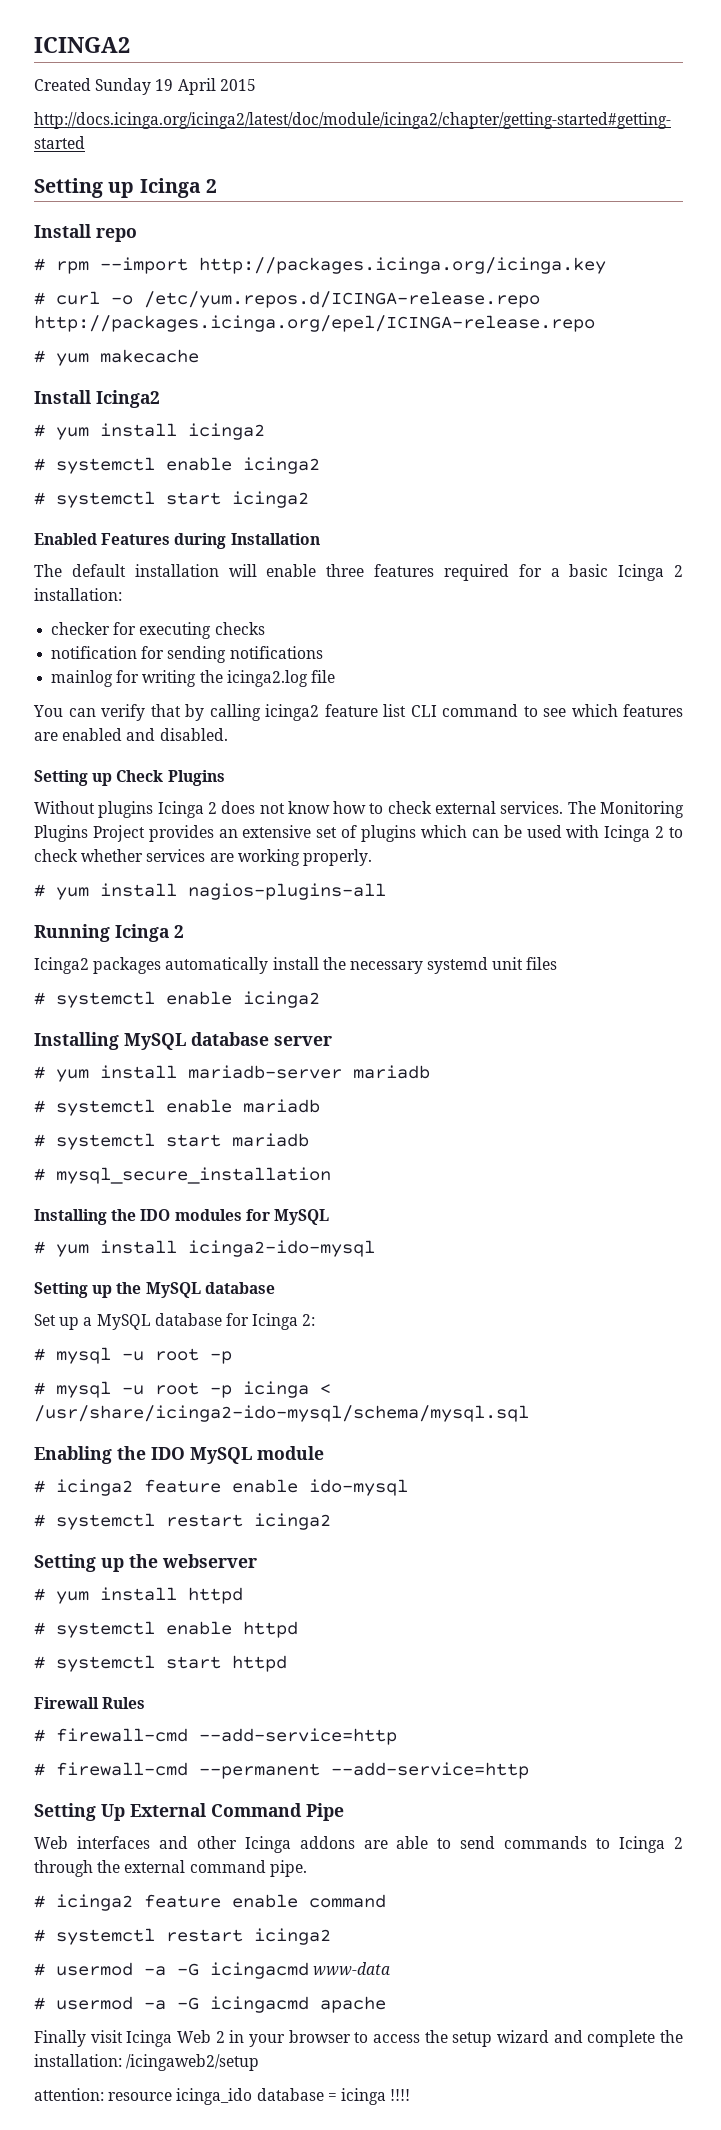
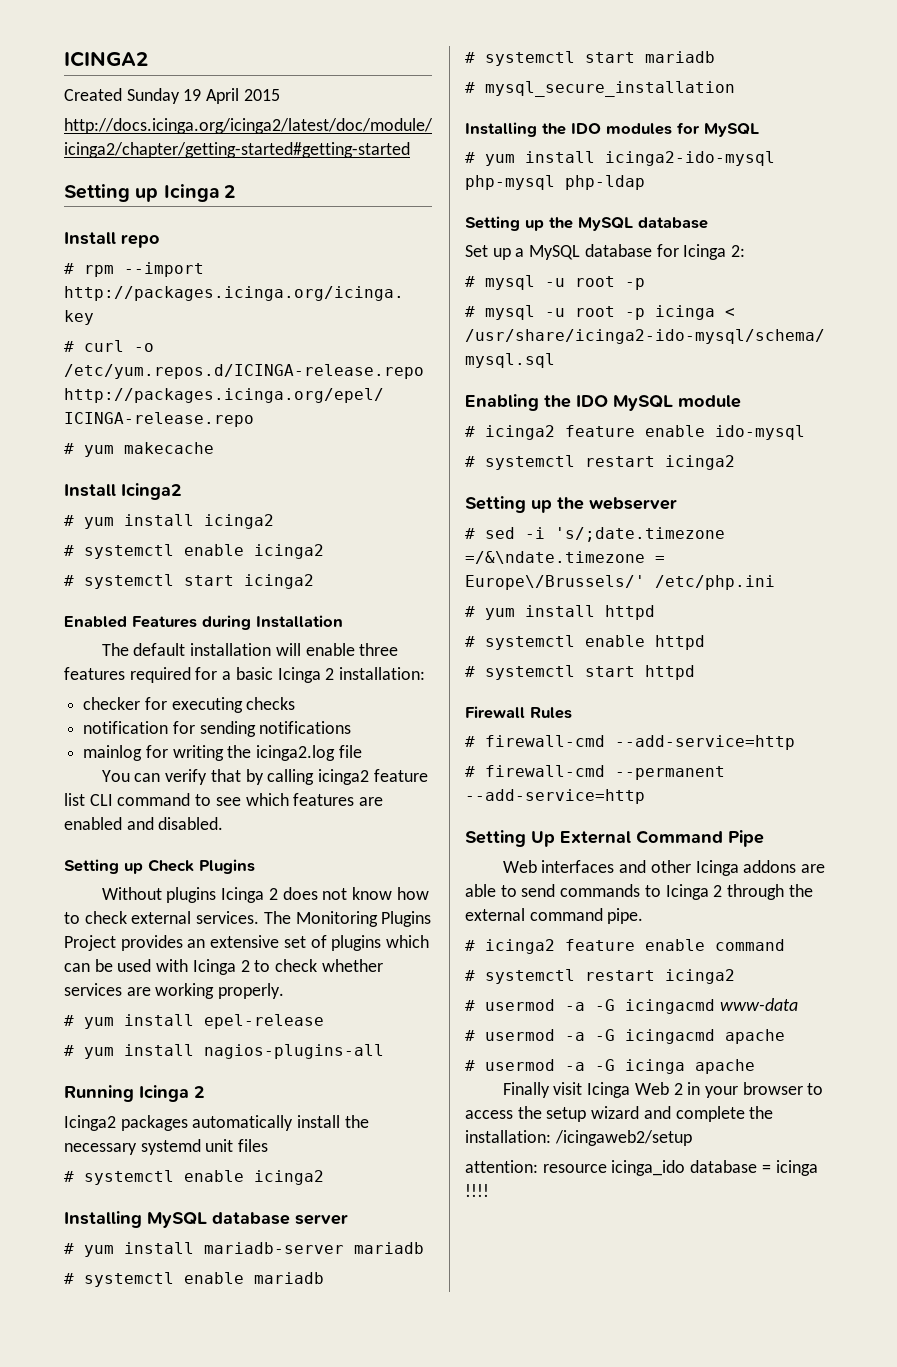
(372, 857) none -> [64,1014,324,1029] // # yum install epel-release
(375, 1248) none -> [465,175,645,190] php-mysql php-ldap
(257, 1561) none -> [465,527,725,542] [465,551,665,564] [465,575,775,590] // # sed -i 's/;date.timezone =/&\ndate.timezone = Europe\/Brussels/' /etc/php.ini
(386, 2004) none -> [465,1059,755,1074] // # usermod -a -G icinga apache

